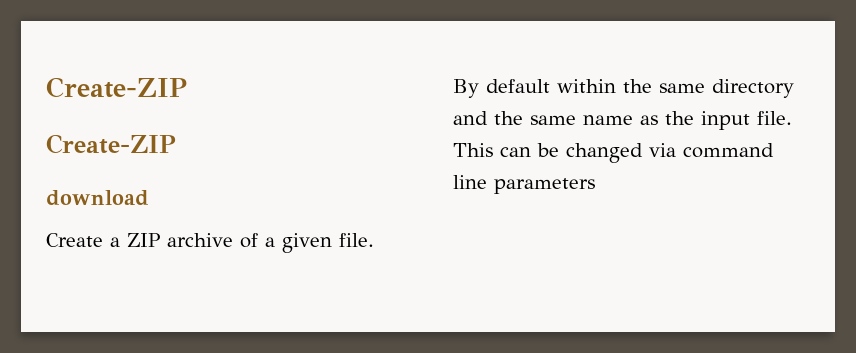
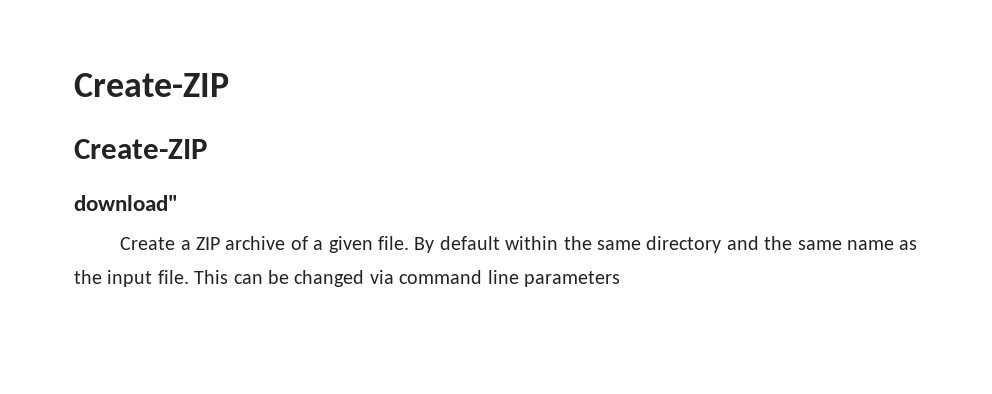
[46,190,149,206] download -> [74,195,178,211] download"

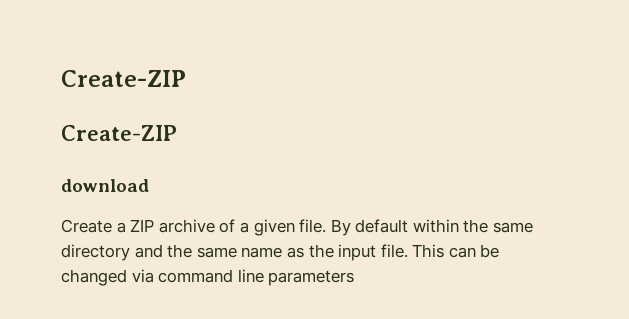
[74,195,178,211] download" -> [61,179,149,192] download

